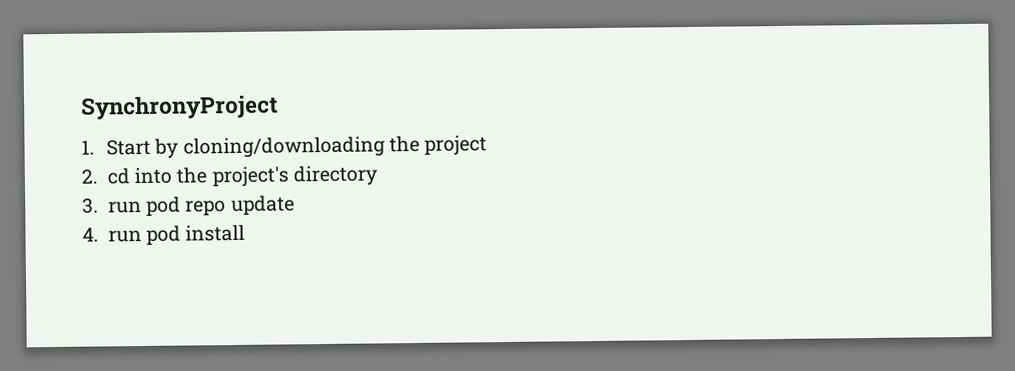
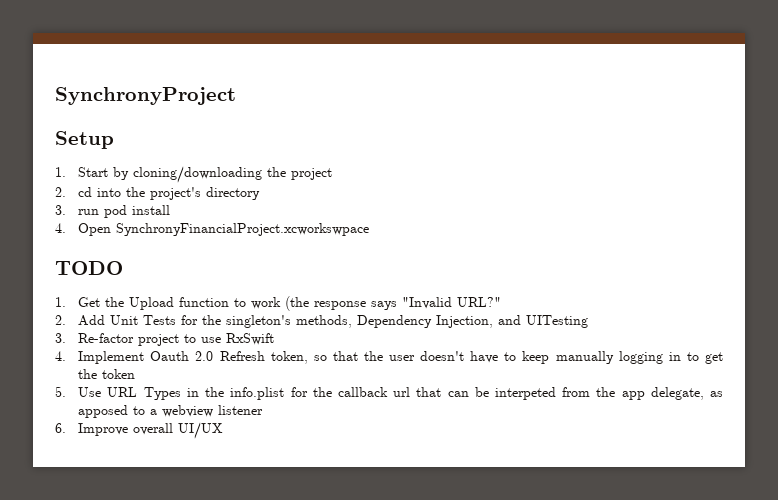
(278, 107) none -> [55,131,114,149] // Setup
[185,195,295,216] [82,224,246,245] repo update // 4. run pod install -> [132,205,171,215] [55,223,370,236] [55,261,123,275] [55,296,502,311] [55,315,589,328] [55,333,275,346] [55,351,723,364] [78,369,136,379] [55,386,724,400] [78,405,264,418] [55,422,224,439] install // 4. Open SynchronyFinancialProject.xcworkswpace // TODO // 1. Get the Upload function to work (the response says "Invalid URL?" // 2. Add Unit Tests for the singleton's methods, Dependency Injection, and UITesting // 3. Re-factor project to use RxSwift // 4. Implement Oauth 2.0 Refresh token, so that the user doesn't have to keep manually logging in to get the token // 5. Use URL Types in the info.plist for the callback url that can be interpeted from the app delegate, as apposed to a webview listener // 6. Improve overall UI/UX

